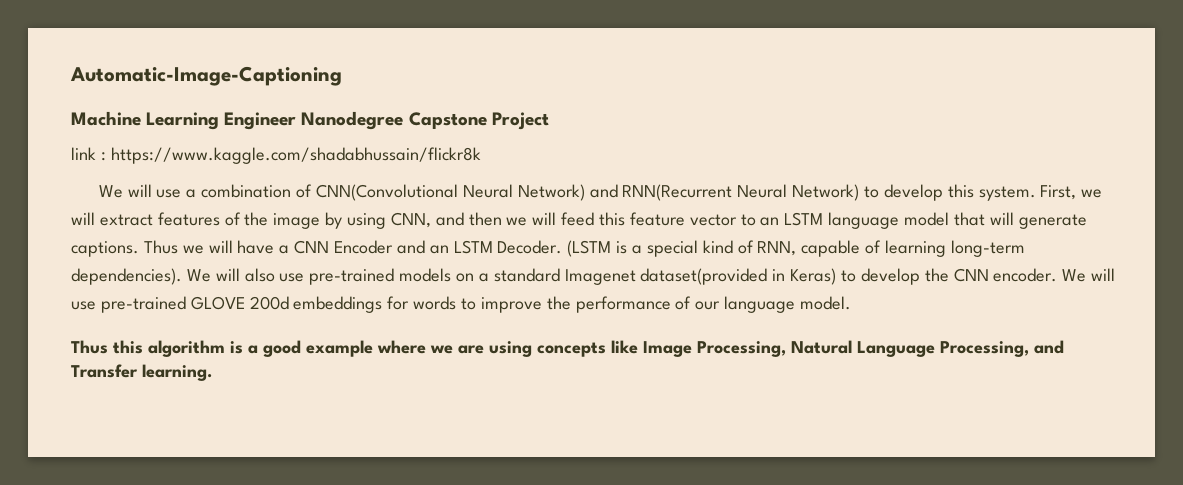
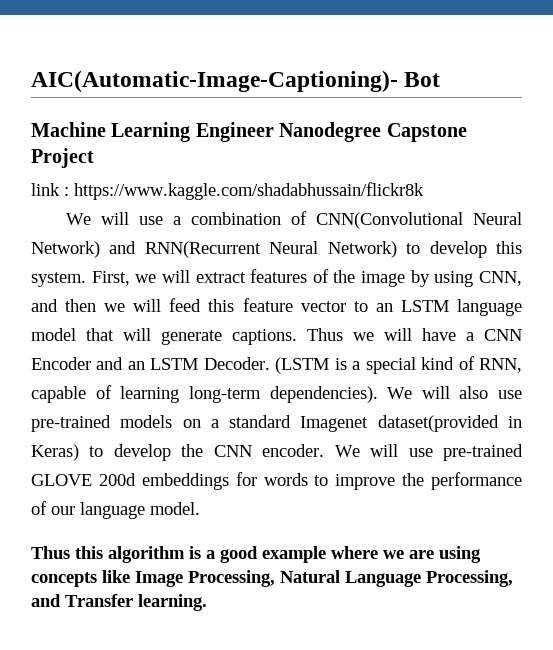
[70,66,342,86] Automatic-Image-Captioning -> [31,70,441,92] AIC(Automatic-Image-Captioning)- Bot

